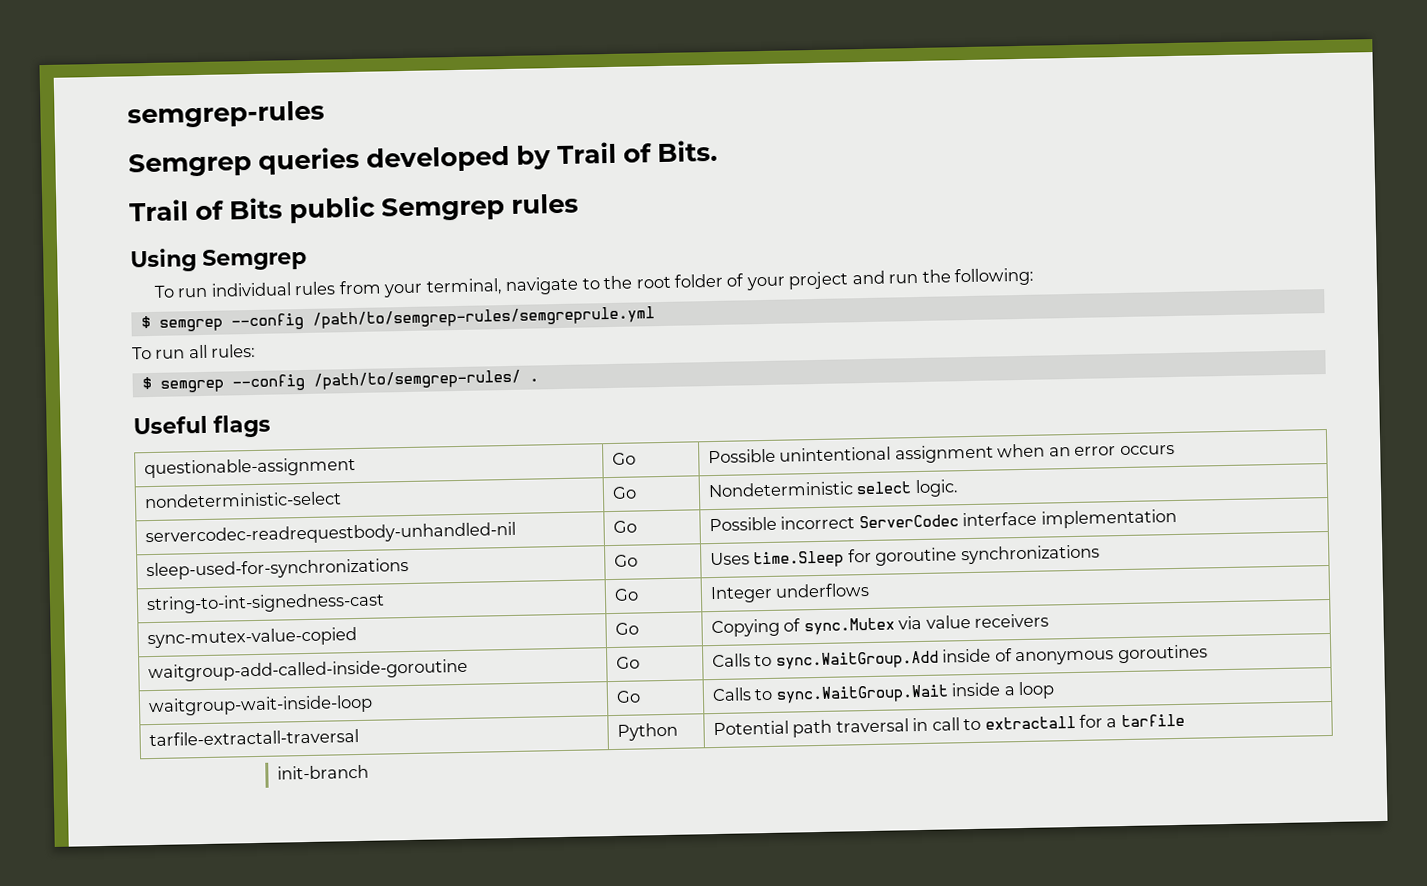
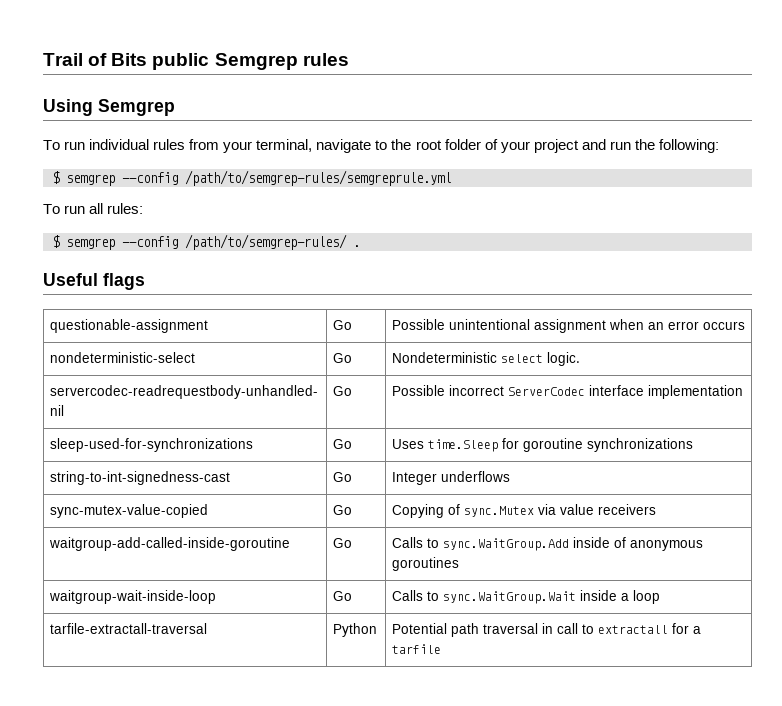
[127,100,325,129] [128,139,719,178] semgrep-rules // Semgrep queries developed by Trail of Bits. // -> (43, 59) none
[276,764,369,780] // init-branch -> (441, 649) none

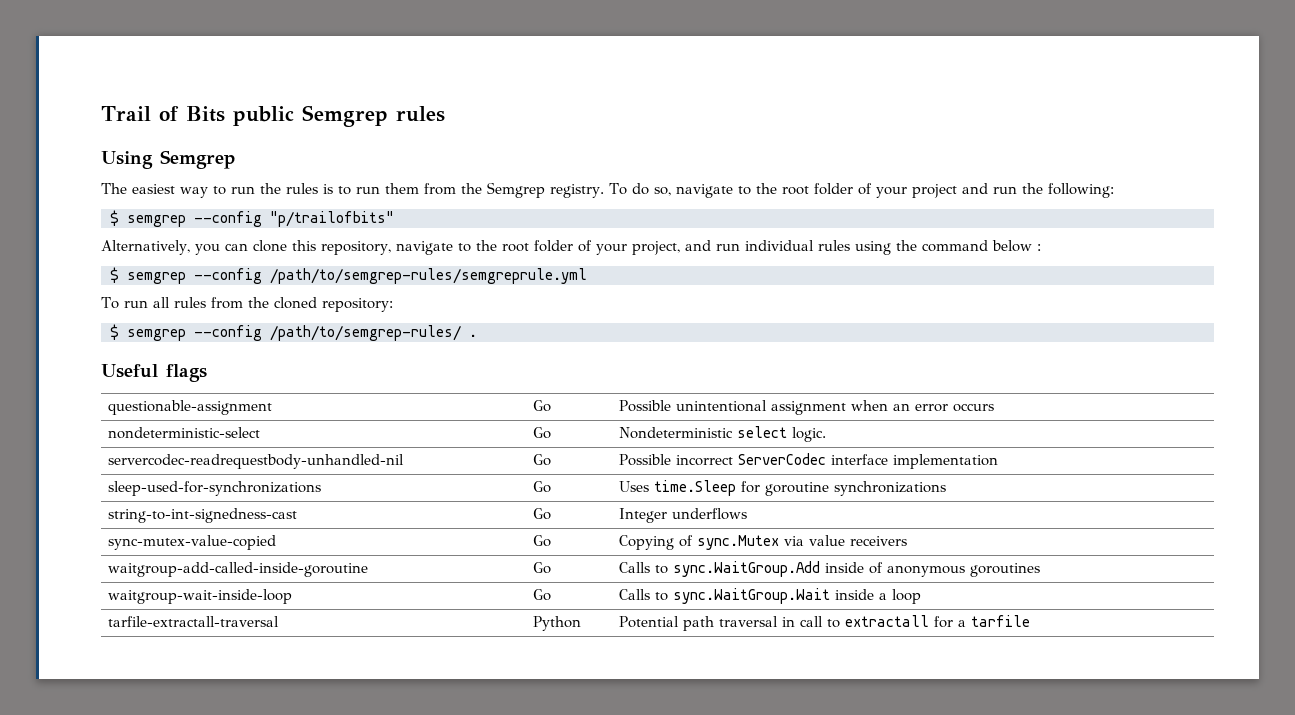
[43,139,313,153] To run individual rules from your terminal, -> [101,182,671,198] The easiest way to run the rules is to run them from the Semgrep registry. To do so,
(719, 146) none -> [110,210,394,227] [101,240,1041,255] // $ semgrep --config "p/trailofbits" // Alternatively, you can clone this repository, navigate to the root folder of your project, and run individual rules using the command below :
[107,203,144,214] rules: -> [173,297,393,312] rules from the cloned repository:

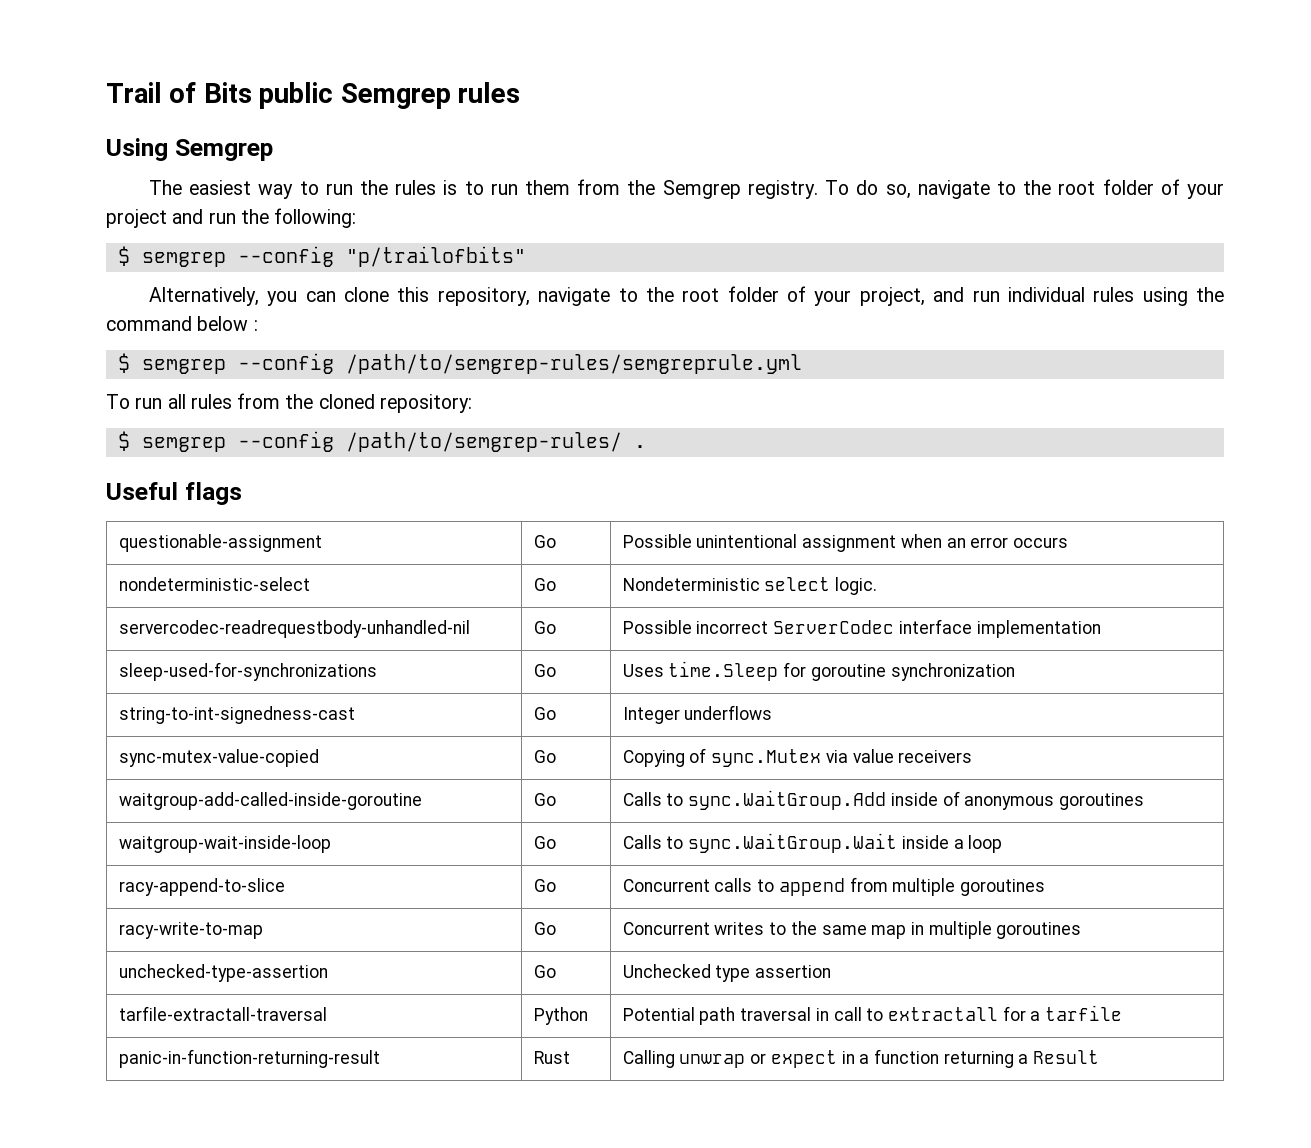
[834,481,947,496] synchronizations -> [890,663,1015,681] synchronization
(922, 596) none -> [118,878,285,896] [533,879,556,892] [622,877,1045,896] [118,922,263,939] [533,922,556,935] [622,921,1082,939] [118,964,328,982] [533,965,556,978] [622,964,832,982] // racy-append-to-slice | Go | Concurrent calls to append from multiple goroutines // racy-write-to-map | Go | Concurrent writes to the same map in multiple goroutines // unchecked-type-assertion | Go | Unchecked type assertion
(1031, 621) none -> [118,1049,380,1068] [533,1051,570,1064] [622,1049,1100,1068] // panic-in-function-returning-result | Rust | Calling unwrap or expect in a function returning a Result

